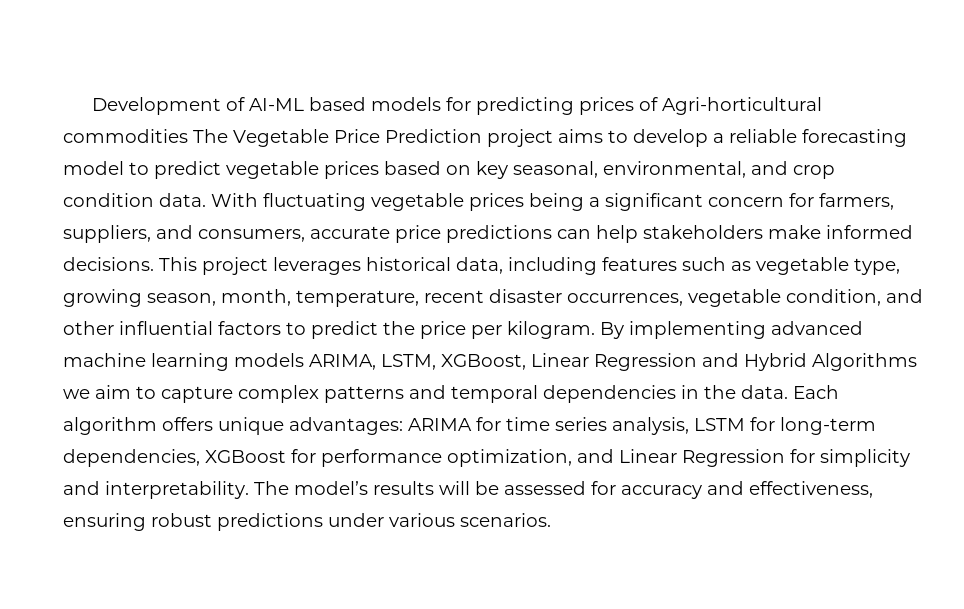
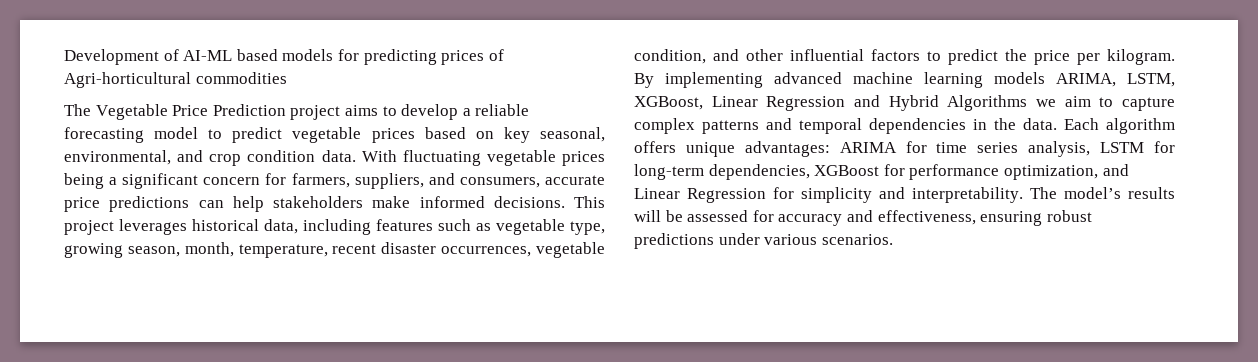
(188, 136) none -> (287, 78) //

